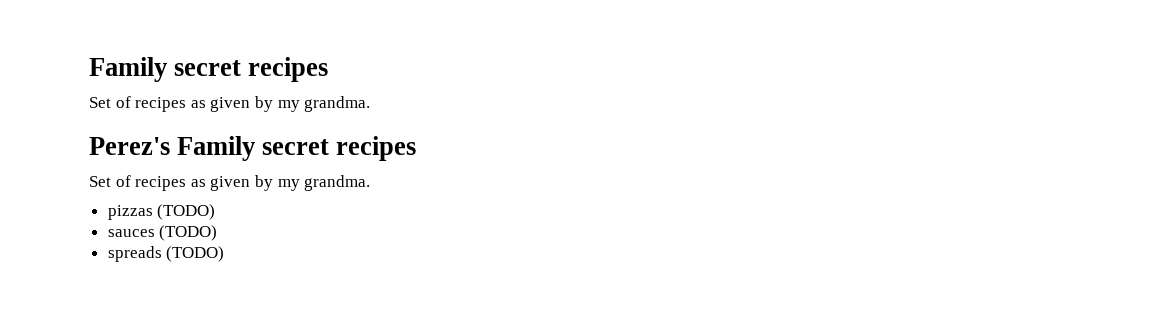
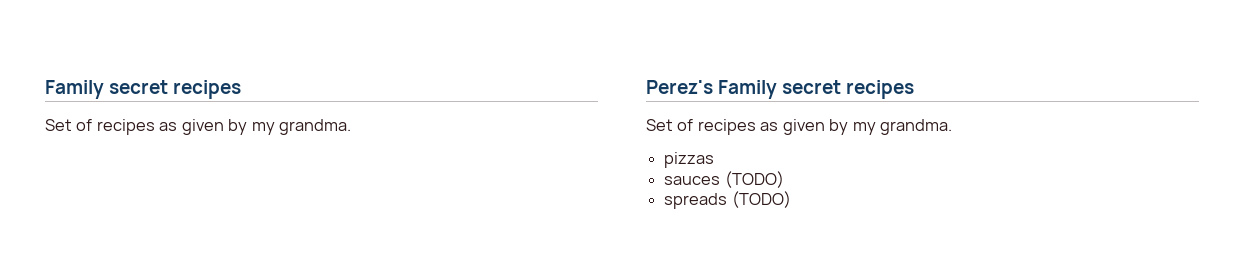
[157,204,216,220] (TODO) -> (715, 160) none

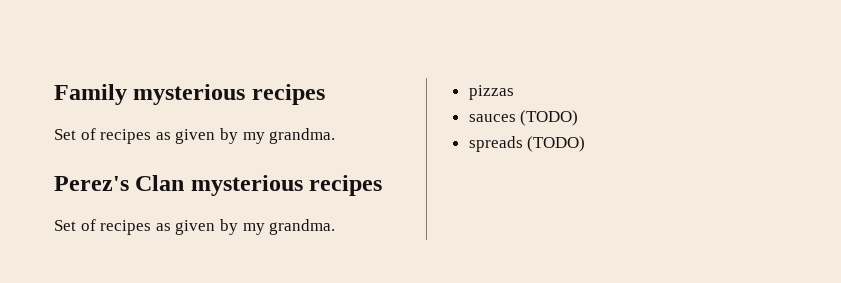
[45,80,169,99] Family secret -> [54,84,246,105] Family mysterious
[718,80,842,99] Family secret -> [135,175,303,196] Clan mysterious

